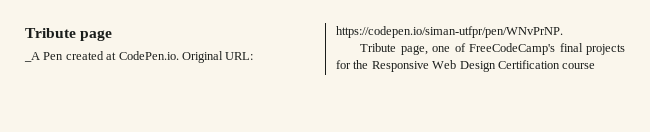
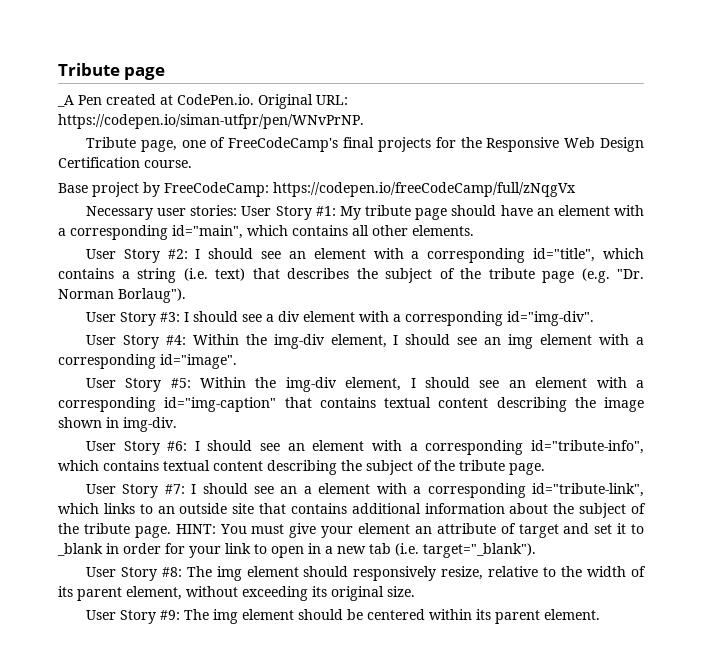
[562,63,596,69] course -> [144,160,192,168] [58,182,576,197] [85,205,644,220] [58,225,474,240] [85,248,645,263] [58,268,644,283] [58,288,186,303] [85,311,594,326] [85,334,644,349] [58,354,237,369] [85,377,644,392] [58,397,644,412] [58,417,177,432] [85,440,644,455] [58,460,545,475] [85,483,644,498] [58,503,646,518] [58,523,644,538] [57,543,536,558] [85,566,647,581] [58,586,415,601] [85,609,600,624] course. // Base project by FreeCodeCamp: https://codepen.io/freeCodeCamp/full/zNqgVx // Necessary user stories: User Story #1: My tribute page should have an element with a corresponding id="main", which contains all other elements. // User Story #2: I should see an element with a corresponding id="title", which contains a string (i.e. text) that describes the subject of the tribute page (e.g. "Dr. Norman Borlaug"). // User Story #3: I should see a div element with a corresponding id="img-div". // User Story #4: Within the img-div element, I should see an img element with a corresponding id="image". // User Story #5: Within the img-div element, I should see an element with a corresponding id="img-caption" that contains textual content describing the image shown in img-div. // User Story #6: I should see an element with a corresponding id="tribute-info", which contains textual content describing the subject of the tribute page. // User Story #7: I should see an a element with a corresponding id="tribute-link", which links to an outside site that contains additional information about the subject of the tribute page. HINT: You must give your element an attribute of target and set it to _blank in order for your link to open in a new tab (i.e. target="_blank"). // User Story #8: The img element should responsively resize, relative to the width of its parent element, without exceeding its original size. // User Story #9: The img element should be centered within its parent element.

